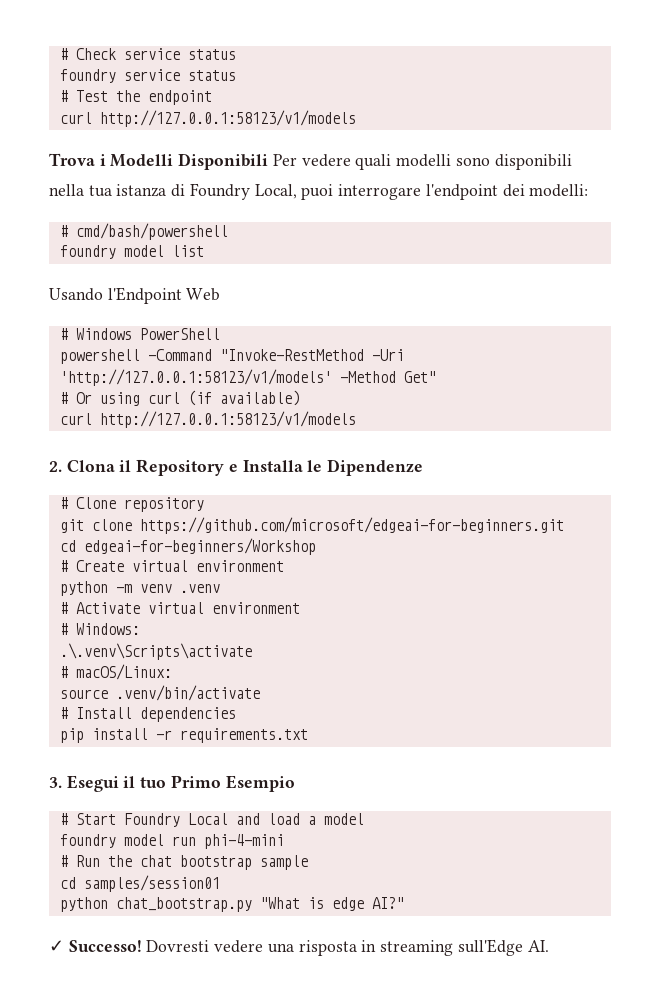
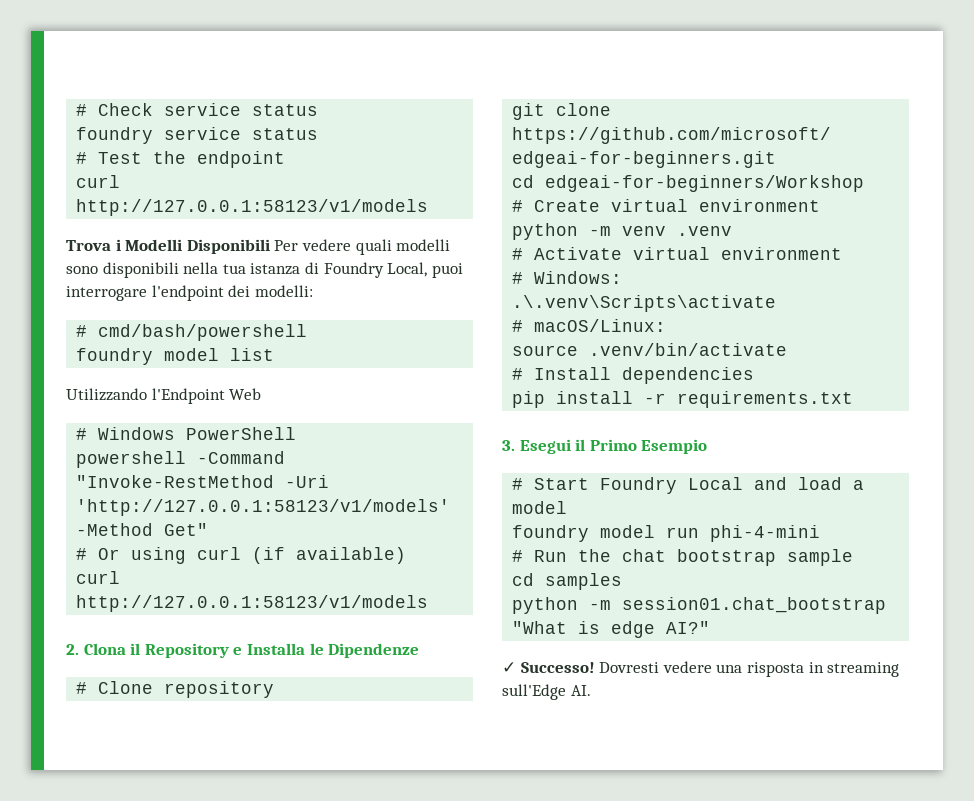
[49,288,103,301] Usando -> [66,388,147,401] Utilizzando
[140,777,167,788] tuo -> (586, 445) none
[83,875,220,892] [59,897,252,912] samples/session01 // python chat_bootstrap.py -> [545,573,623,590] [512,597,887,614] samples // python -m session01.chat_bootstrap

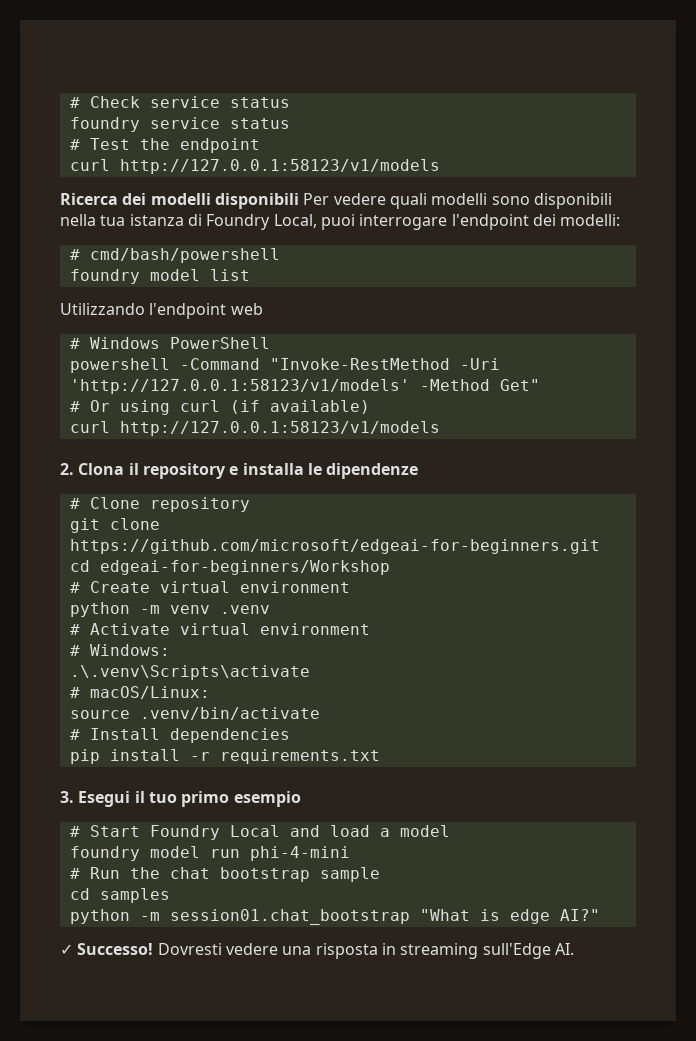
[66,239,270,254] Trova i Modelli Disponibili -> [60,193,299,209] Ricerca dei modelli disponibili
[151,388,262,404] l'Endpoint Web -> [149,303,263,319] l'endpoint web
[144,643,420,658] Repository e Installa le Dipendenze -> [142,463,419,479] repository e installa le dipendenze
[589,439,708,454] Primo Esempio -> [148,791,301,807] tuo primo esempio

